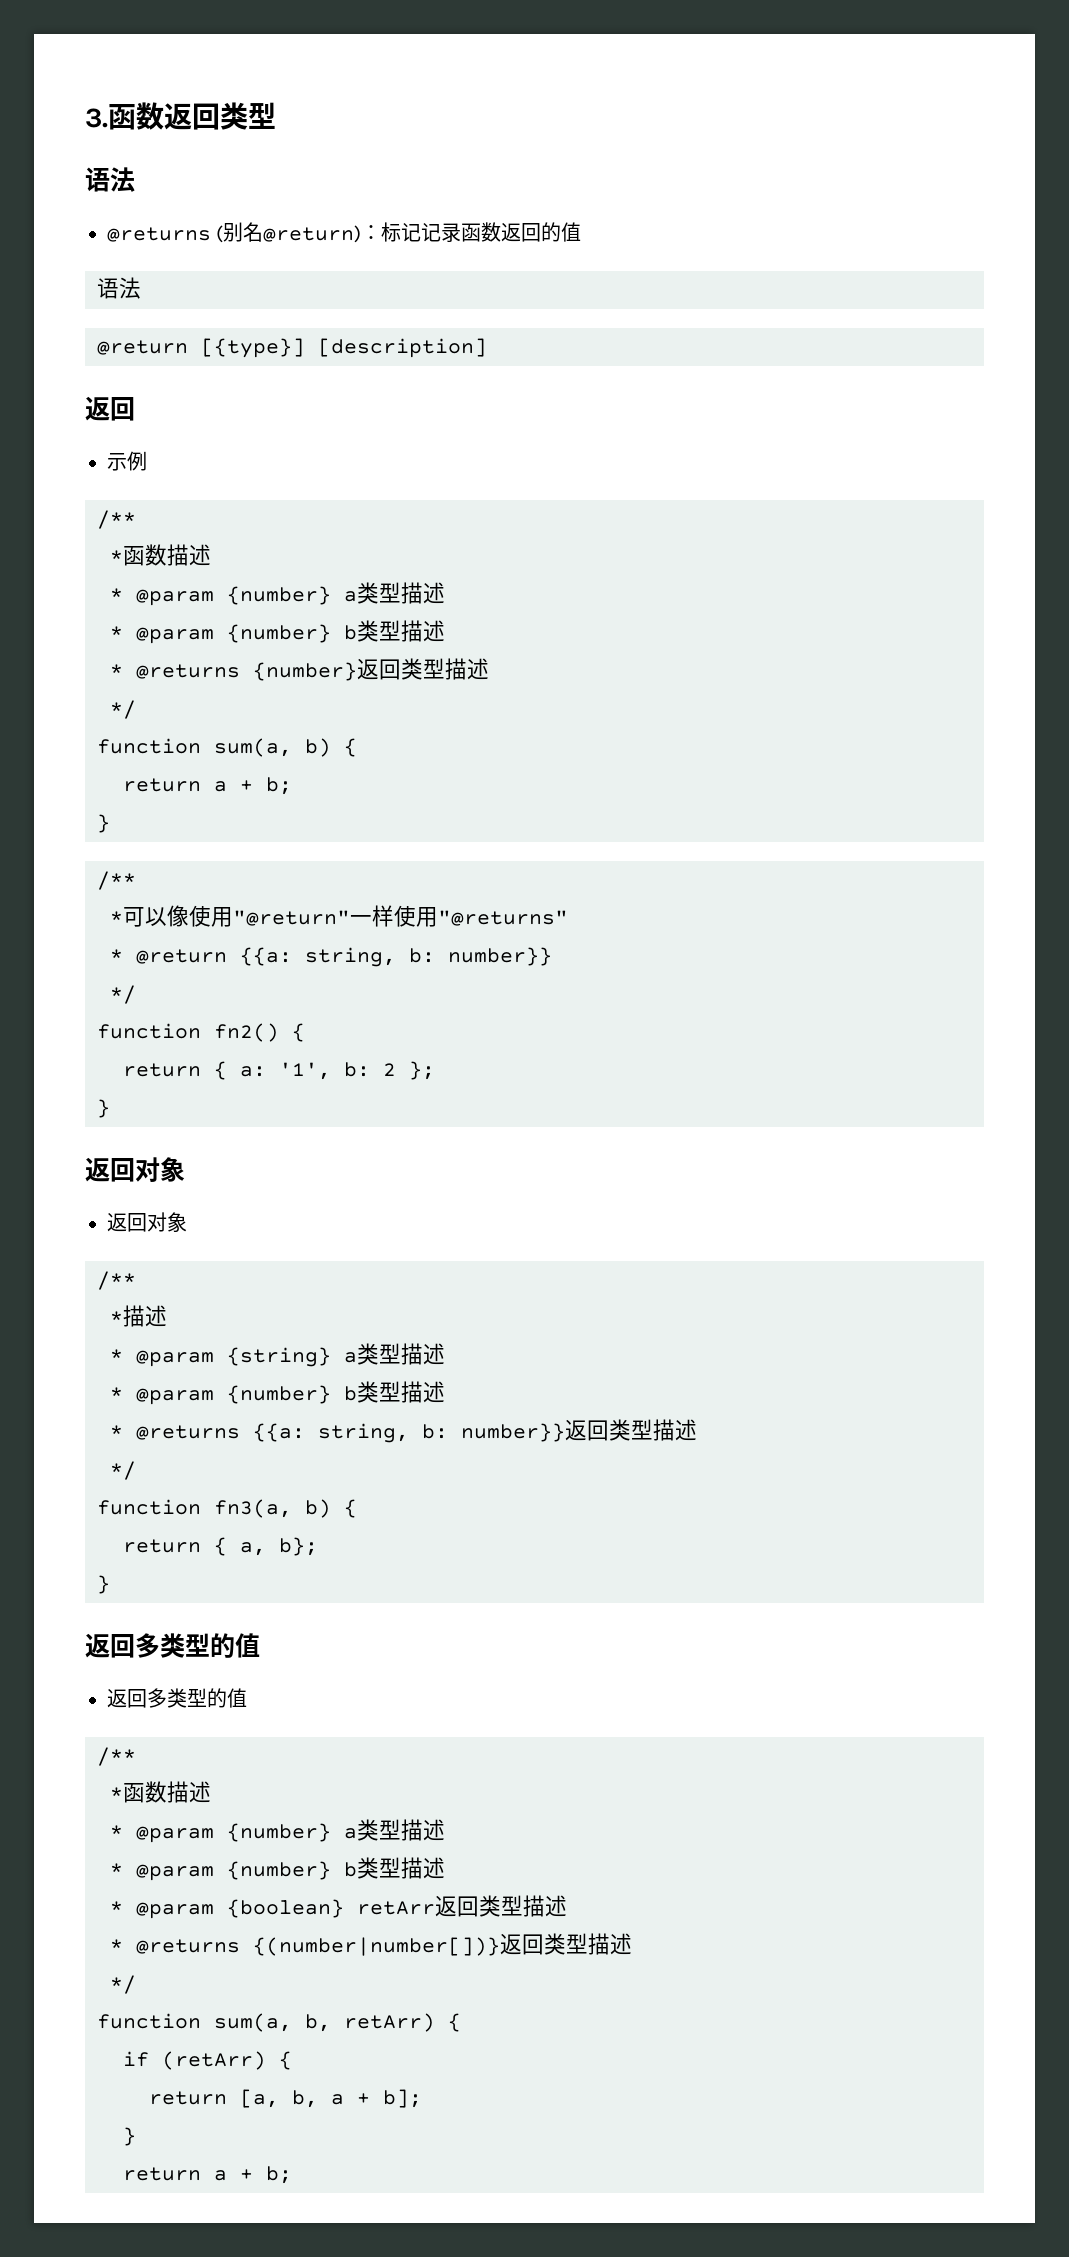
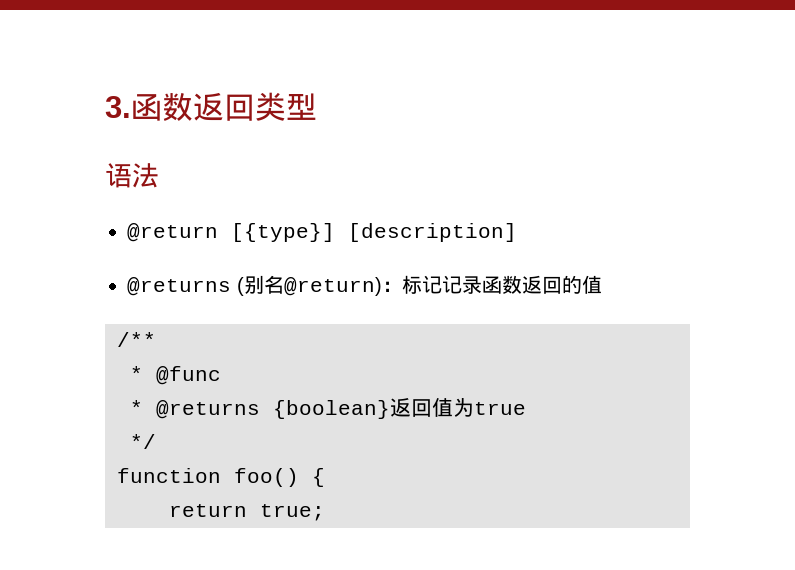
(135, 179) none -> [127,223,517,242] // @return [{type}] [description]
[97,277,141,299] [97,338,487,358] [85,396,135,421] [107,451,147,471] [97,510,136,529] [110,544,211,566] [110,582,445,606] [110,620,445,644] [110,658,489,681] [110,700,136,719] [97,738,357,757] [123,777,292,795] [97,814,110,833] [97,871,136,890] [110,905,568,927] [110,947,552,967] [110,985,136,1004] [97,1023,305,1042] [123,1061,435,1080] [97,1099,110,1118] [85,1157,185,1182] [107,1212,187,1232] [97,1271,136,1290] [110,1305,167,1327] [110,1343,445,1367] [110,1381,445,1405] [110,1419,697,1443] [110,1461,136,1480] [97,1499,357,1518] [123,1537,318,1556] [97,1575,110,1594] [85,1633,260,1658] [107,1688,247,1708] [97,1747,136,1766] [110,1781,211,1803] [110,1819,445,1843] [110,1857,445,1881] [110,1895,567,1919] [110,1933,632,1956] [110,1975,136,1994] [97,2013,461,2032] [123,2051,292,2070] [149,2089,422,2108] [123,2127,136,2146] [123,2166,292,2184] 语法 // @return [{type}] [description] // 返回 // 示例 // /** // *函数描述 // * @param {number} a类型描述 // * @param {number} b类型描述 // * @returns {number}返回类型描述 // */ // function sum(a, b) { // return a + b; // } // /** // *可以像使用"@return"一样使用"@returns" // * @return {{a: string, b: number}} // */ // function fn2() { // return { a: '1', b: 2 }; // } // 返回对象 // 返回对象 // /** // *描述 // * @param {string} a类型描述 // * @param {number} b类型描述 // * @returns {{a: string, b: number}}返回类型描述 // */ // function fn3(a, b) { // return { a, b}; // } // 返回多类型的值 // 返回多类型的值 // /** // *函数描述 // * @param {number} a类型描述 // * @param {number} b类型描述 // * @param {boolean} retArr返回类型描述 // * @returns {(number|number[])}返回类型描述 // */ // function sum(a, b, retArr) { // if (retArr) { // return [a, b, a + b]; // } // return a + b; -> [117,332,156,347] [130,366,221,385] [130,398,526,419] [130,434,156,449] [117,468,325,487] [169,504,325,521] /** // * @func // * @returns {boolean}返回值为true // */ // function foo() { // return true;

